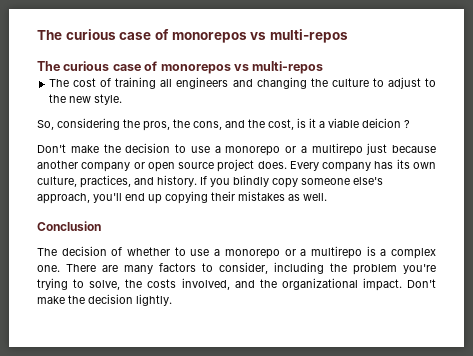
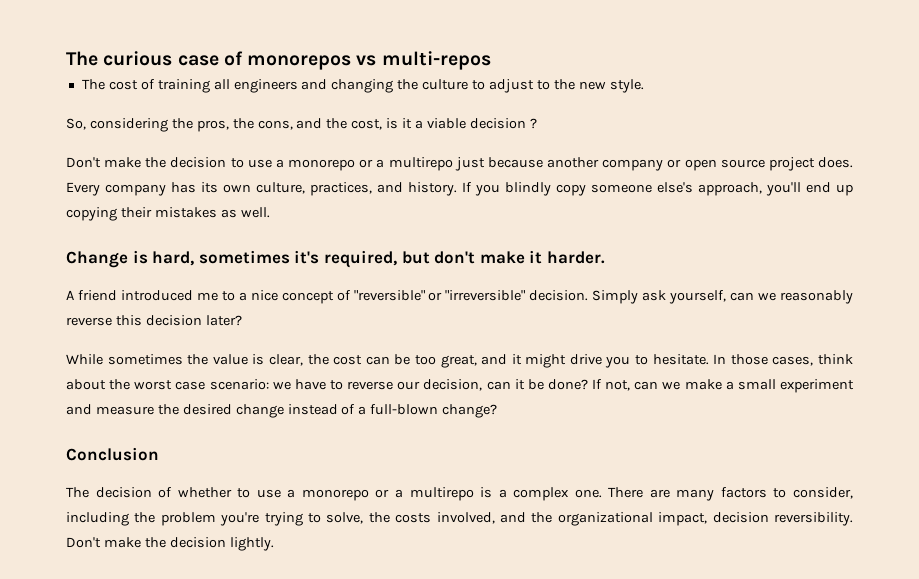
[37,29,348,43] [37,61,324,74] The curious case of monorepos vs multi-repos // The curious case of monorepos vs multi-repos -> [66,51,491,70] The curious case of monorepos vs multi-repos
[362,118,401,128] deicion -> [469,118,526,129] decision
(327, 197) none -> [66,250,605,268] [66,290,854,304] [66,315,242,326] [66,354,853,368] [66,379,854,393] [66,404,498,418] // Change is hard, sometimes it's required, but don't make it harder. // A friend introduced me to a nice concept of "reversible" or "irreversible" decision. Simply ask yourself, can we reasonably reverse this decision later? // While sometimes the value is clear, the cost can be too great, and it might drive you to hesitate. In those cases, think about the worst case scenario: we have to reverse our decision, can it be done? If not, can we make a small experiment and measure the desired change instead of a full-blown change?
[362,278,402,291] impact. -> [658,512,853,526] impact, decision reversibility.

